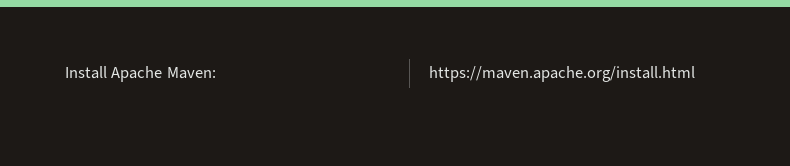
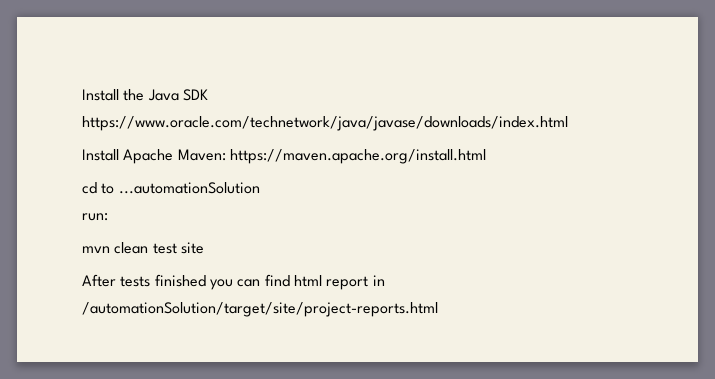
[65,66,695,82] Install Apache Maven: https://maven.apache.org/install.html -> [82,89,208,101] [82,116,568,131] [82,149,486,164] [82,182,260,194] [82,213,108,221] [82,242,204,254] [82,274,385,290] [82,302,438,317] Install the Java SDK https://www.oracle.com/technetwork/java/javase/downloads/index.html // Install Apache Maven: https://maven.apache.org/install.html // cd to ...automationSolution // run: // mvn clean test site // After tests finished you can find html report in /automationSolution/target/site/project-reports.html

